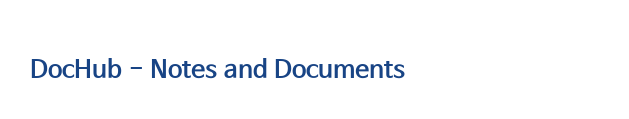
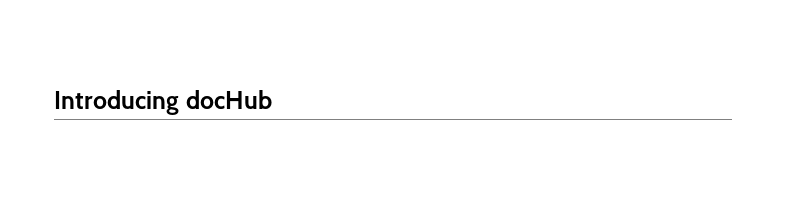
[30,58,406,79] DocHub - Notes and Documents -> [54,90,272,115] Introducing docHub

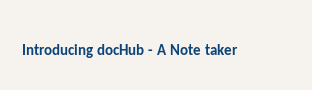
(272, 99) none -> [147,44,238,55] - A Note taker

